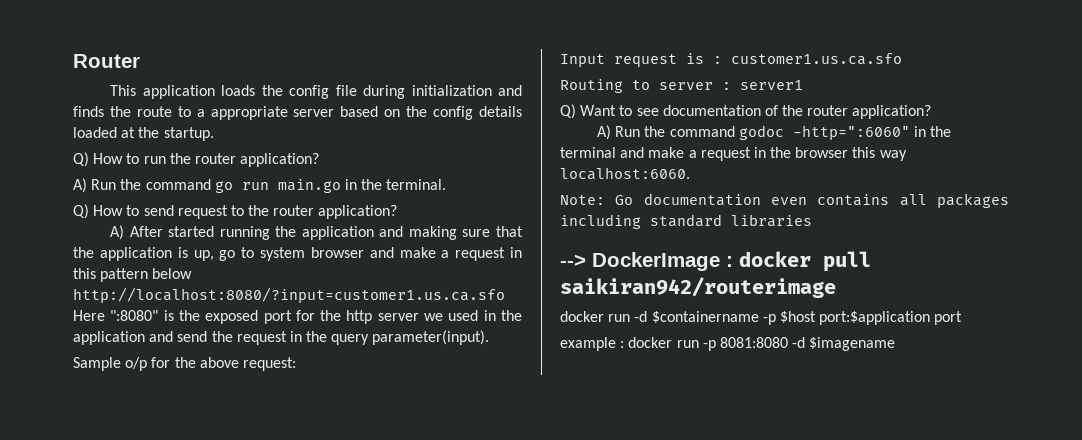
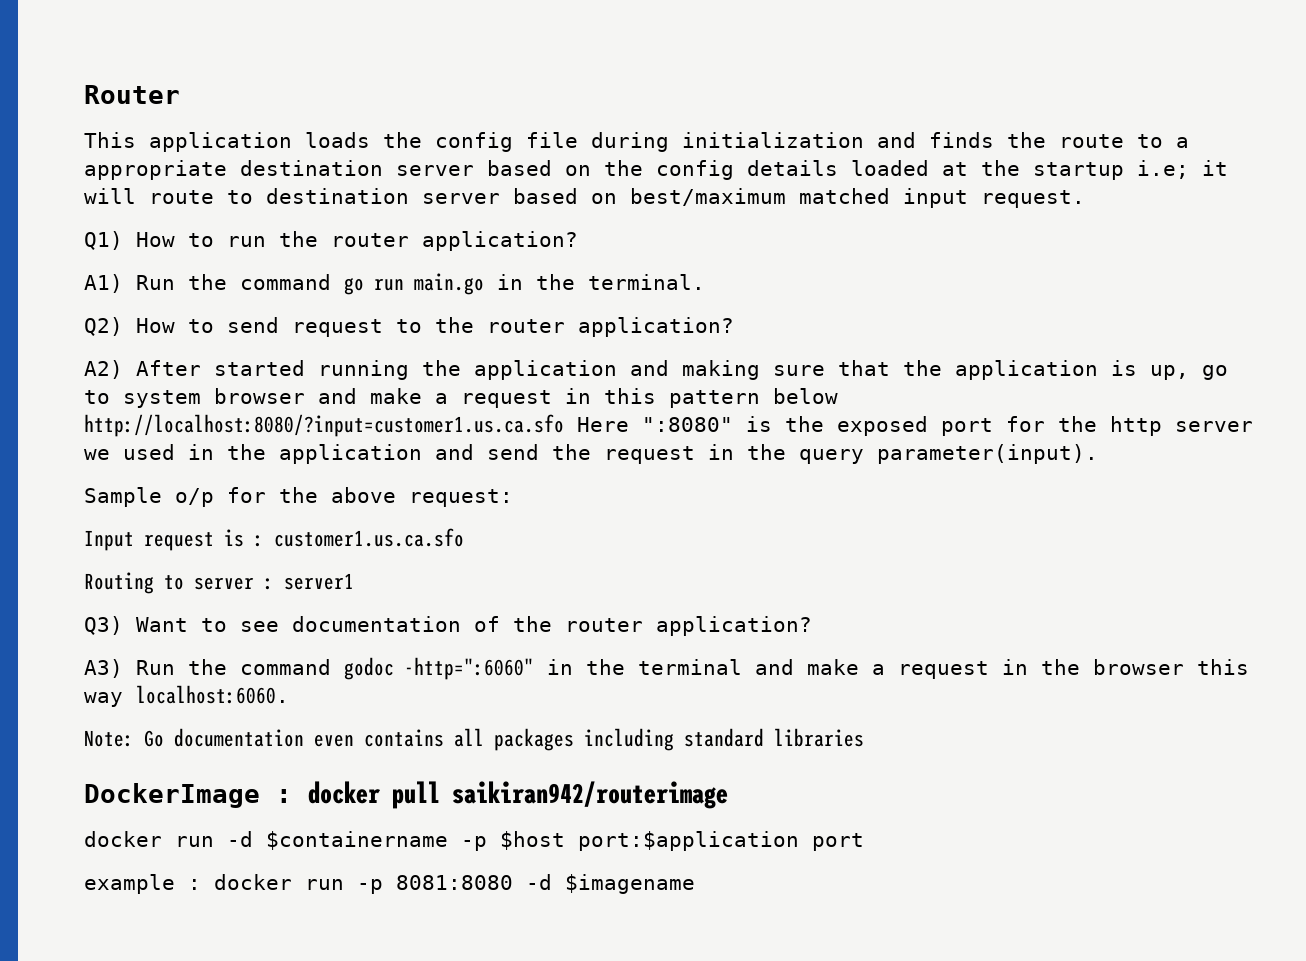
(288, 113) none -> [240,160,383,176] destination
[163,127,214,141] [73,152,89,167] startup. // Q) -> [1033,160,1228,180] [84,188,1085,208] [84,231,123,250] startup i.e; it will route to destination server based on best/maximum matched input request. // Q1)
[73,178,87,193] A) -> [84,274,123,293] A1)
[73,204,89,219] Q) -> [84,317,123,336] Q2)
[110,225,125,240] A) -> [84,360,123,379] A2)
[560,104,576,119] Q) -> [84,616,123,635] Q3)
[597,125,612,140] A) -> [84,659,123,678] A3)
[560,254,586,267] --> -> (864, 737) none

